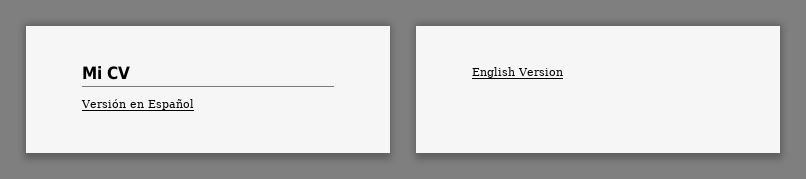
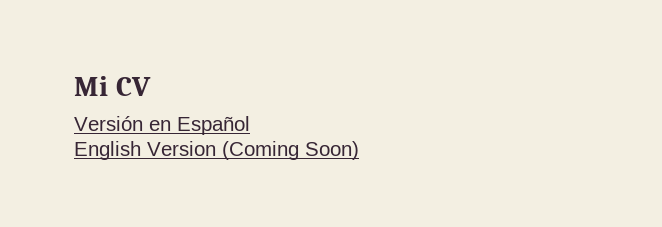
(563, 72) none -> [222,141,359,160] (Coming Soon)

